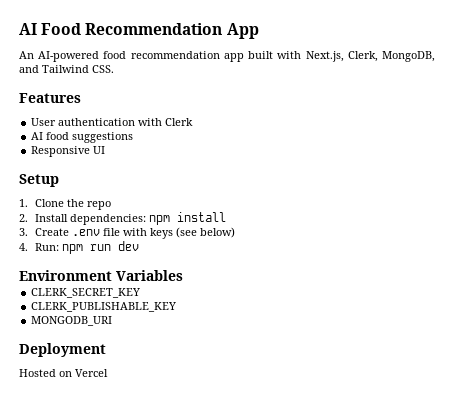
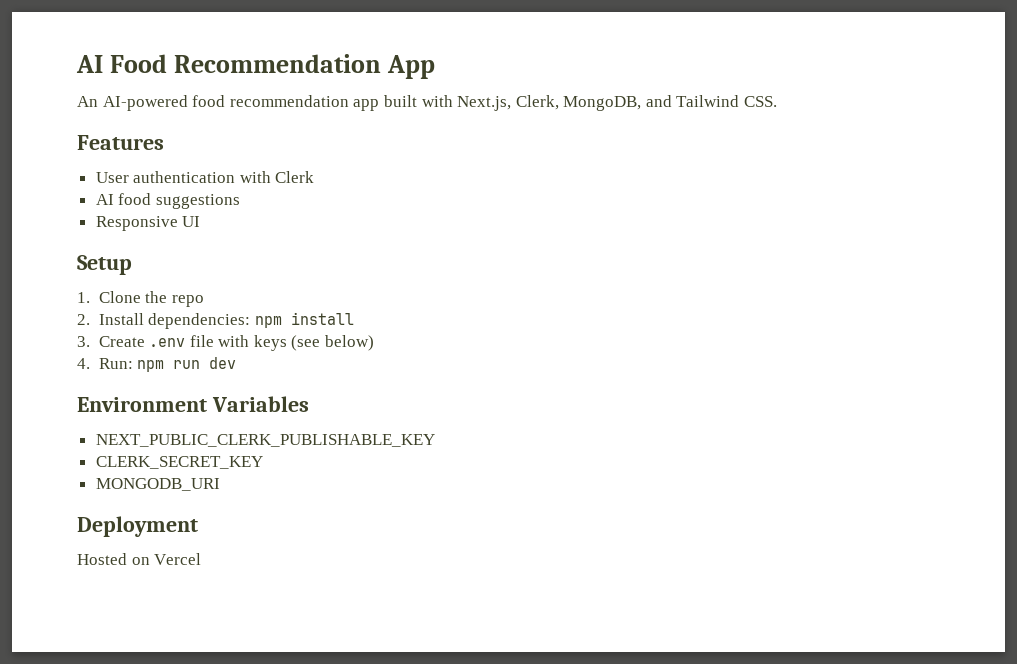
(183, 275) none -> [95,434,435,447] // NEXT_PUBLIC_CLERK_PUBLISHABLE_KEY
[31,302,177,312] // CLERK_PUBLISHABLE_KEY -> (263, 462) none

